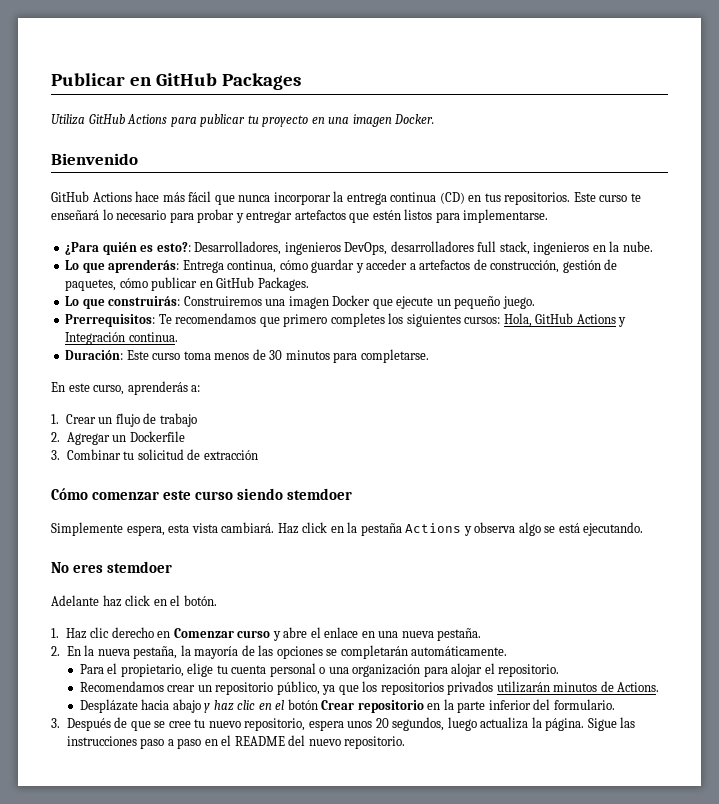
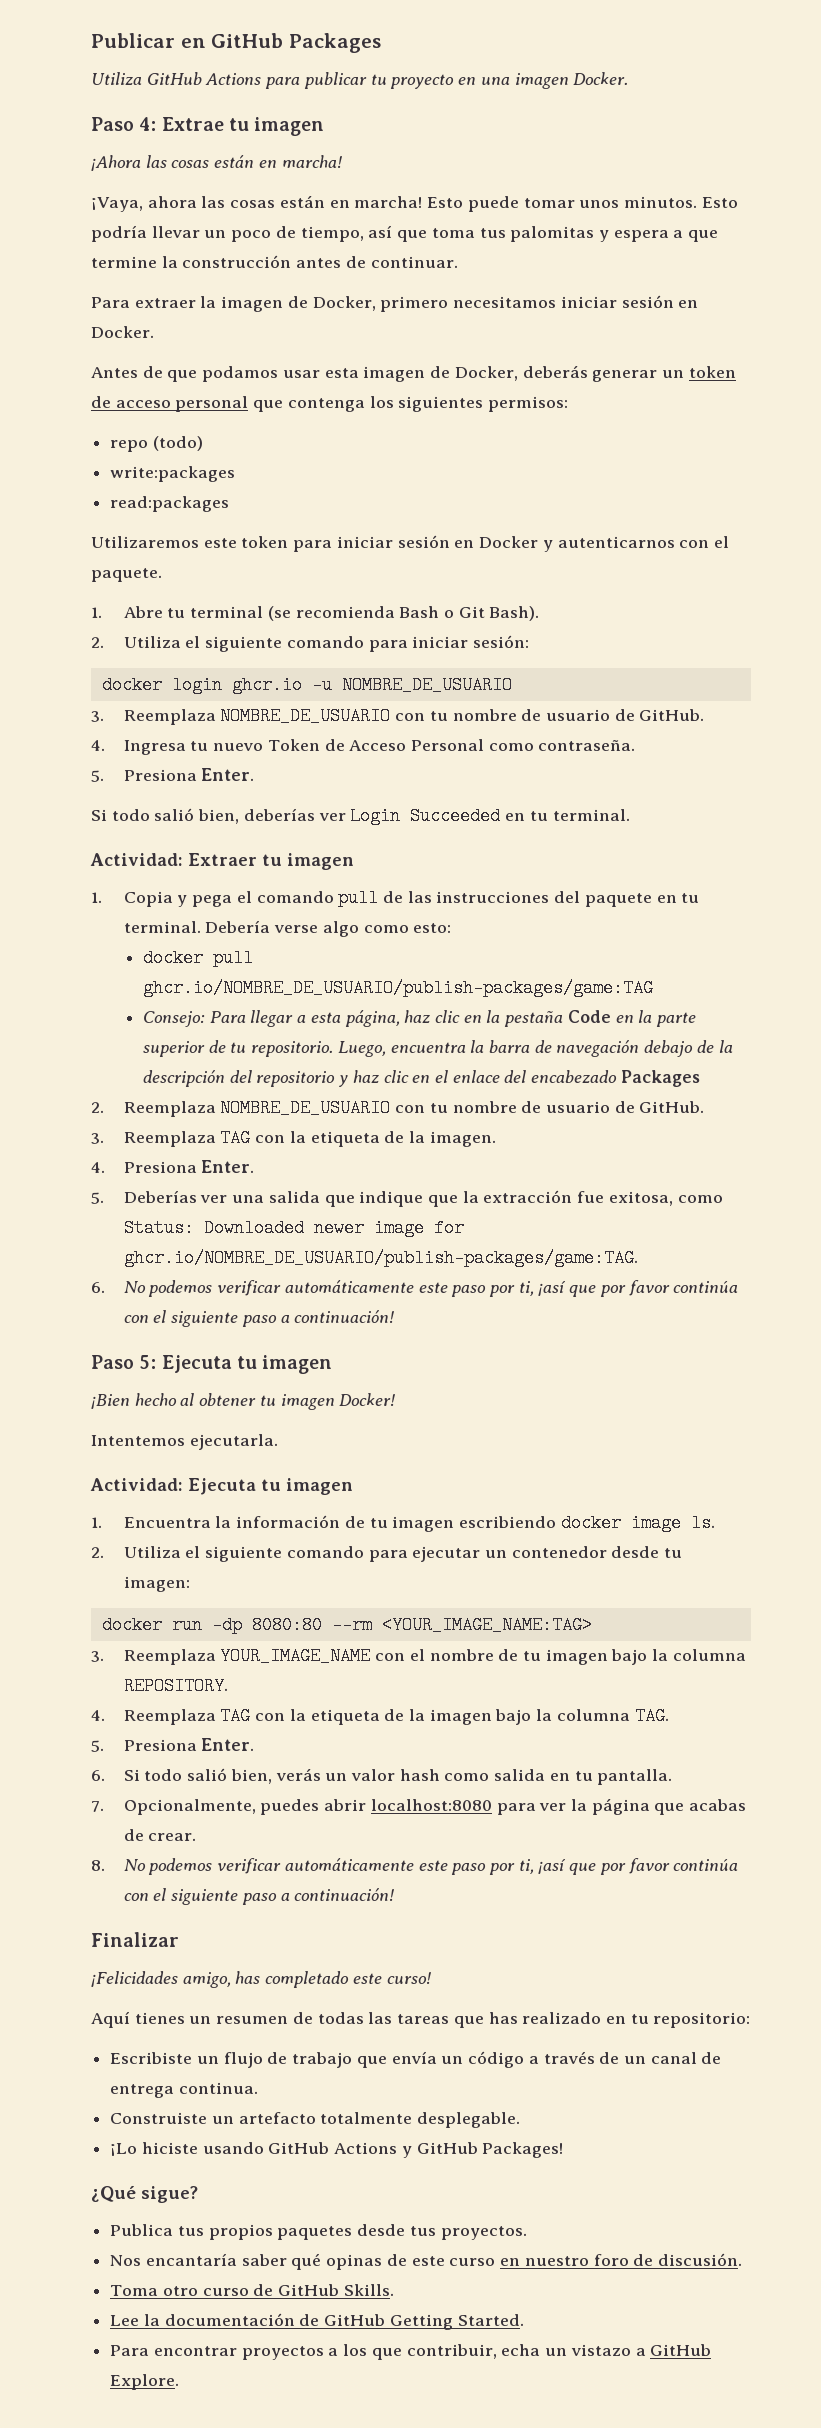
[51,153,138,165] [51,191,641,205] [51,209,549,223] [65,241,653,255] [65,259,618,273] [65,277,309,291] [65,295,535,309] [65,313,627,327] [65,332,178,345] [65,349,429,363] [51,381,201,395] [51,413,197,427] [51,431,185,445] [51,449,258,460] [51,488,352,500] [51,522,644,536] [51,561,172,573] [51,595,217,607] [51,627,482,641] [51,645,508,659] [79,663,560,677] [79,681,660,695] [79,699,201,713] Bienvenido // GitHub Actions hace más fácil que nunca incorporar la entrega continua (CD) en tus repositorios. Este curso te enseñará lo necesario para probar y entregar artefactos que estén listos para implementarse. // ¿Para quién es esto?: Desarrolladores, ingenieros DevOps, desarrolladores full stack, ingenieros en la nube. // Lo que aprenderás: Entrega continua, cómo guardar y acceder a artefactos de construcción, gestión de paquetes, cómo publicar en GitHub Packages. // Lo que construirás: Construiremos una imagen Docker que ejecute un pequeño juego. // Prerrequisitos: Te recomendamos que primero completes los siguientes cursos: Hola, GitHub Actions y Integración continua. // Duración: Este curso toma menos de 30 minutos para completarse. // En este curso, aprenderás a: // 1. Crear un flujo de trabajo // 2. Agregar un Dockerfile // 3. Combinar tu solicitud de extracción // Cómo comenzar este curso siendo stemdoer // Simplemente espera, esta vista cambiará. Haz click en la pestaña Actions y observa algo se está ejecutando. // No eres stemdoer // Adelante haz click en el botón. // 1. Haz clic derecho en Comenzar curso y abre el enlace en una nueva pestaña. // 2. En la nueva pestaña, la mayoría de las opciones se completarán automáticamente. // Para el propietario, elige tu cuenta personal o una organización para alojar el repositorio. // Recomendamos crear un repositorio público, ya que los repositorios privados utilizarán minutos de Actions. // Desplázate hacia abajo -> [91,117,325,136] [91,155,342,171] [91,195,738,212] [91,225,719,242] [91,255,458,268] [91,295,699,312] [91,326,154,338] [91,365,736,382] [91,396,569,412] [110,436,203,452] [110,466,236,482] [110,496,230,512] [91,535,729,552] [91,568,162,582] [91,606,540,621] [91,635,529,652] [101,676,512,694] [91,707,705,725] [91,739,636,755] [91,768,255,782] [91,807,630,825] [90,853,354,870] [91,889,700,907] [123,920,452,937] [142,949,253,967] [142,979,653,997] [142,1010,697,1027] [142,1040,733,1057] [142,1070,336,1087] Paso 4: Extrae tu imagen // ¡Ahora las cosas están en marcha! // ¡Vaya, ahora las cosas están en marcha! Esto puede tomar unos minutos. Esto podría llevar un poco de tiempo, así que toma tus palomitas y espera a que termine la construcción antes de continuar. // Para extraer la imagen de Docker, primero necesitamos iniciar sesión en Docker. // Antes de que podamos usar esta imagen de Docker, deberás generar un token de acceso personal que contenga los siguientes permisos: // repo (todo) // write:packages // read:packages // Utilizaremos este token para iniciar sesión en Docker y autenticarnos con el paquete. // 1. Abre tu terminal (se recomienda Bash o Git Bash). // 2. Utiliza el siguiente comando para iniciar sesión: // docker login ghcr.io -u NOMBRE_DE_USUARIO // 3. Reemplaza NOMBRE_DE_USUARIO con tu nombre de usuario de GitHub. // 4. Ingresa tu nuevo Token de Acceso Personal como contraseña. // 5. Presiona Enter. // Si todo salió bien, deberías ver Login Succeeded en tu terminal. // Actividad: Extraer tu imagen // 1. Copia y pega el comando pull de las instrucciones del paquete en tu terminal. Debería verse algo como esto: // docker pull ghcr.io/NOMBRE_DE_USUARIO/publish-packages/game:TAG // Consejo: Para llegar a esta página, haz clic en la pestaña Code en la parte superior de tu repositorio. Luego, encuentra la barra de navegación debajo de la descripción del repositorio
[287,699,615,713] [51,717,636,731] [66,735,406,749] botón Crear repositorio en la parte inferior del formulario. // 3. Después de que se cree tu nuevo repositorio, espera unos 20 segundos, luego actualiza la página. Sigue las instrucciones paso a paso en el README del nuevo repositorio. -> [452,1070,700,1087] [91,1099,705,1117] [91,1129,496,1147] [91,1160,255,1173] [91,1190,723,1207] [123,1219,464,1237] [123,1249,638,1267] [91,1280,739,1297] [123,1310,395,1327] [91,1355,333,1374] [91,1393,396,1410] [91,1434,278,1450] [90,1478,353,1495] [91,1514,715,1532] [91,1546,683,1562] [123,1576,190,1592] [101,1616,592,1634] [91,1647,746,1665] [123,1677,228,1695] [91,1707,669,1725] [91,1738,255,1752] [91,1768,673,1785] [91,1798,747,1815] [123,1829,197,1841] [91,1858,739,1875] [123,1888,395,1905] [91,1932,179,1947] [91,1971,431,1988] [91,2011,751,2028] [110,2051,722,2068] [110,2082,258,2098] [110,2112,521,2128] [110,2142,564,2158] [91,2185,198,2203] [110,2224,527,2240] [110,2253,742,2270] [110,2284,394,2296] [110,2313,524,2330] [110,2344,712,2360] [110,2374,180,2390] enlace del encabezado Packages // 2. Reemplaza NOMBRE_DE_USUARIO con tu nombre de usuario de GitHub. // 3. Reemplaza TAG con la etiqueta de la imagen. // 4. Presiona Enter. // 5. Deberías ver una salida que indique que la extracción fue exitosa, como Status: Downloaded newer image for ghcr.io/NOMBRE_DE_USUARIO/publish-packages/game:TAG. // 6. No podemos verificar automáticamente este paso por ti, ¡así que por favor continúa con el siguiente paso a continuación! // Paso 5: Ejecuta tu imagen // ¡Bien hecho al obtener tu imagen Docker! // Intentemos ejecutarla. // Actividad: Ejecuta tu imagen // 1. Encuentra la información de tu imagen escribiendo docker image ls. // 2. Utiliza el siguiente comando para ejecutar un contenedor desde tu imagen: // docker run -dp 8080:80 --rm <YOUR_IMAGE_NAME:TAG> // 3. Reemplaza YOUR_IMAGE_NAME con el nombre de tu imagen bajo la columna REPOSITORY. // 4. Reemplaza TAG con la etiqueta de la imagen bajo la columna TAG. // 5. Presiona Enter. // 6. Si todo salió bien, verás un valor hash como salida en tu pantalla. // 7. Opcionalmente, puedes abrir localhost:8080 para ver la página que acabas de crear. // 8. No podemos verificar automáticamente este paso por ti, ¡así que por favor continúa con el siguiente paso a continuación! // Finalizar // ¡Felicidades amigo, has completado este curso! // Aquí tienes un resumen de todas las tareas que has realizado en tu repositorio: // Escribiste un flujo de trabajo que envía un código a través de un canal de entrega continua. // Construiste un artefacto totalmente desplegable. // ¡Lo hiciste usando GitHub Actions y GitHub Packages! // ¿Qué sigue? // Publica tus propios paquetes desde tus proyectos. // Nos encantaría saber qué opinas de este curso en nuestro foro de discusión. // Toma otro curso de GitHub Skills. // Lee la documentación de GitHub Getting Started. // Para encontrar proyectos a los que contribuir, echa un vistazo a GitHub Explore.

